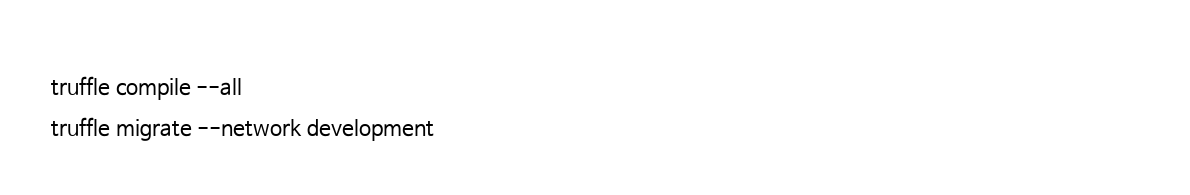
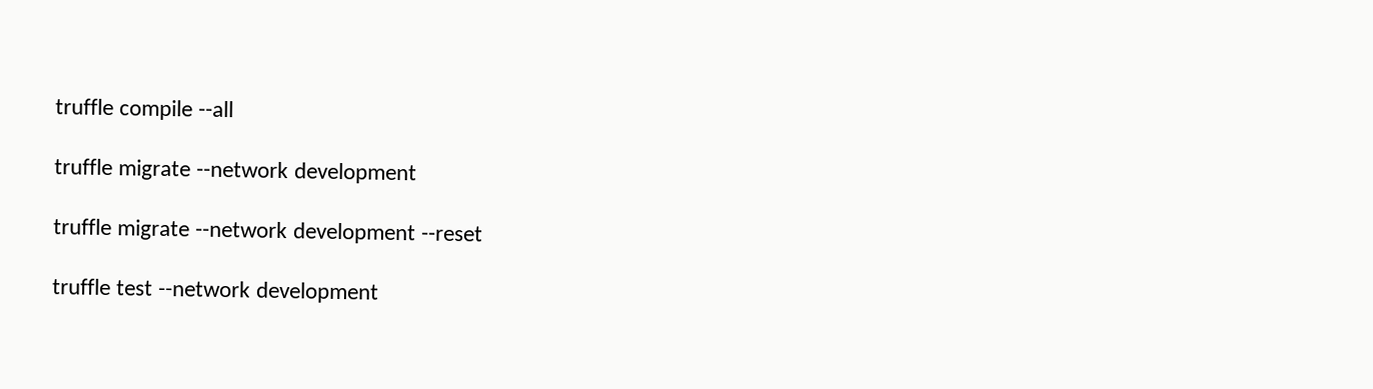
(434, 130) none -> [53,218,483,245] [52,278,379,304] // truffle migrate --network development --reset // truffle test --network development

